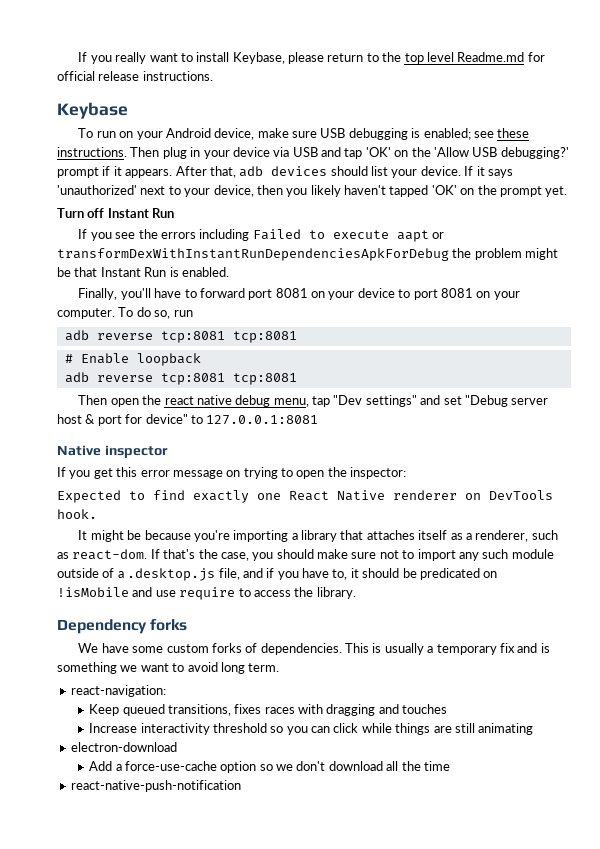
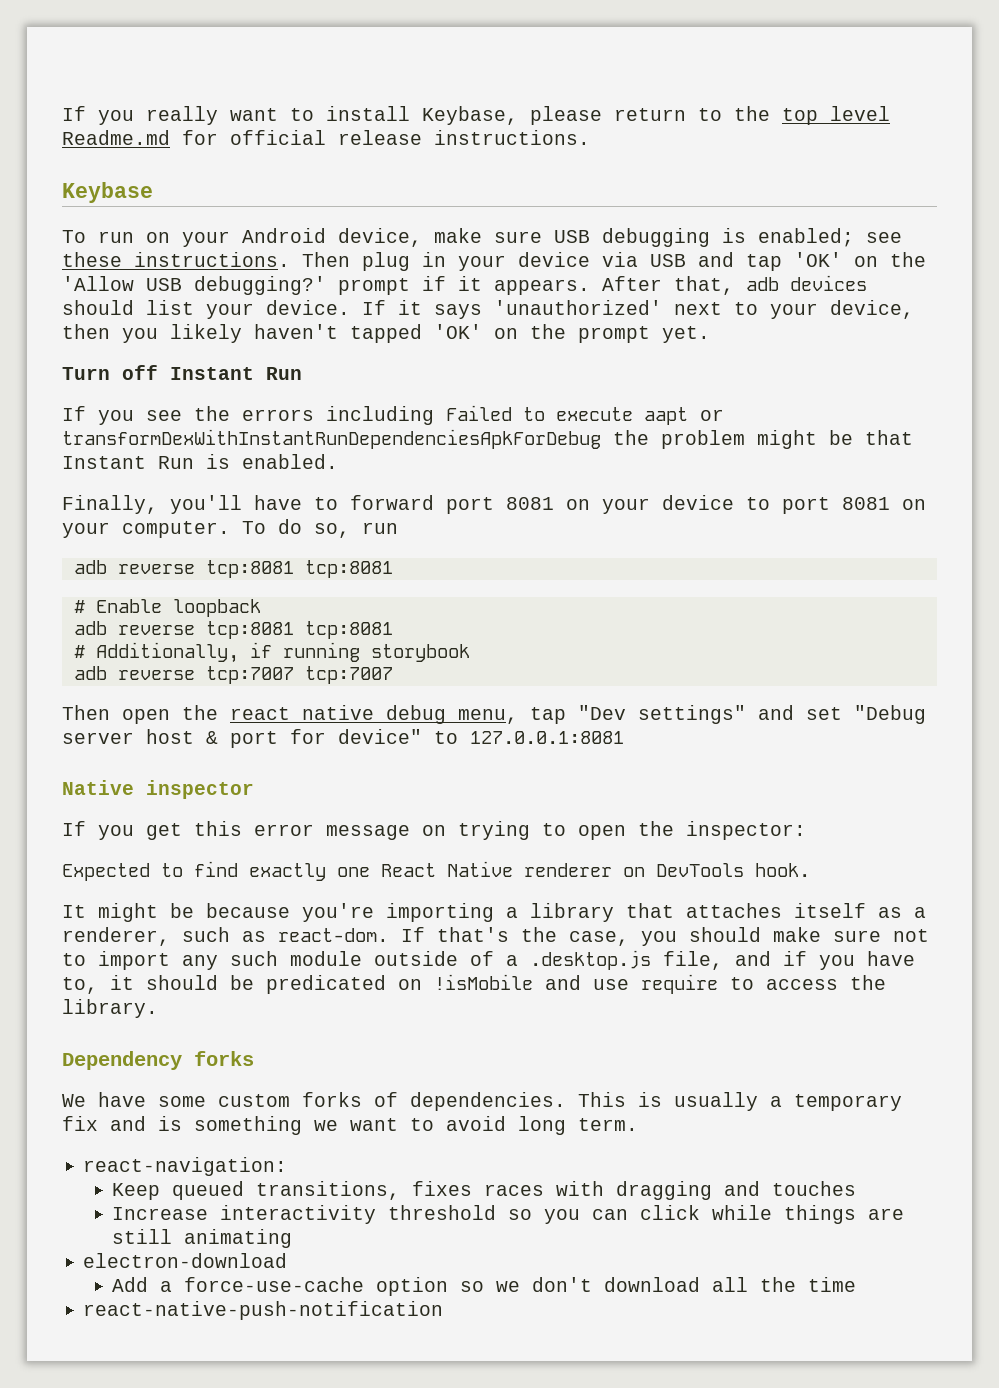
(297, 379) none -> [73,642,470,663] [73,666,393,684] // # Additionally, if running storybook // adb reverse tcp:7007 tcp:7007

